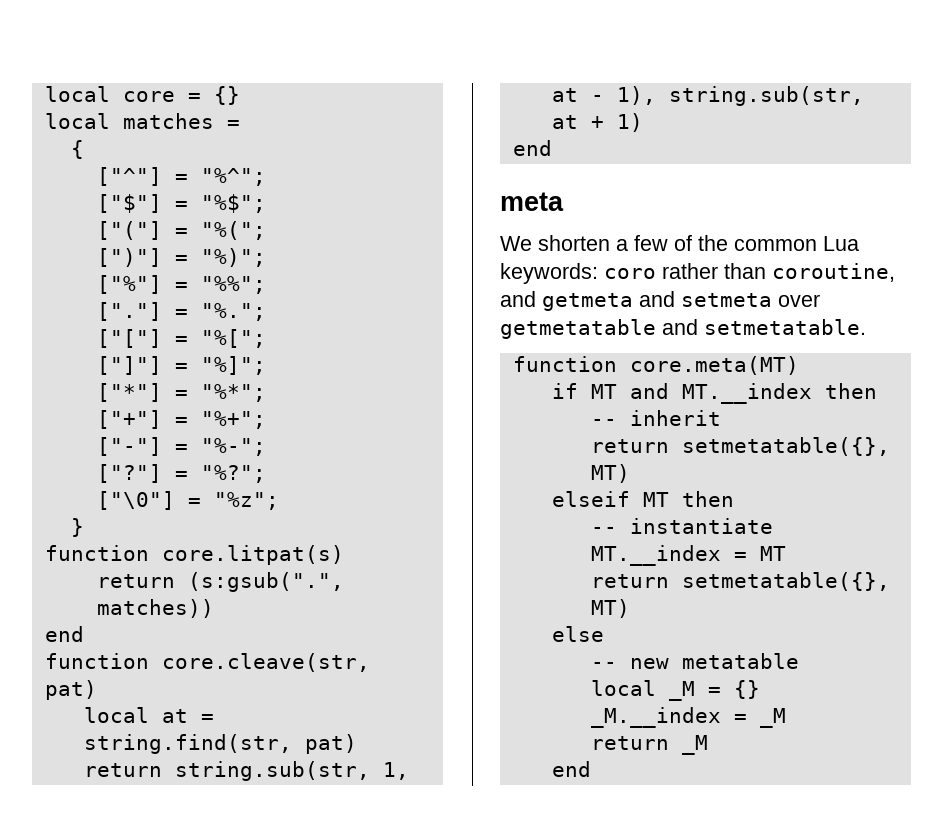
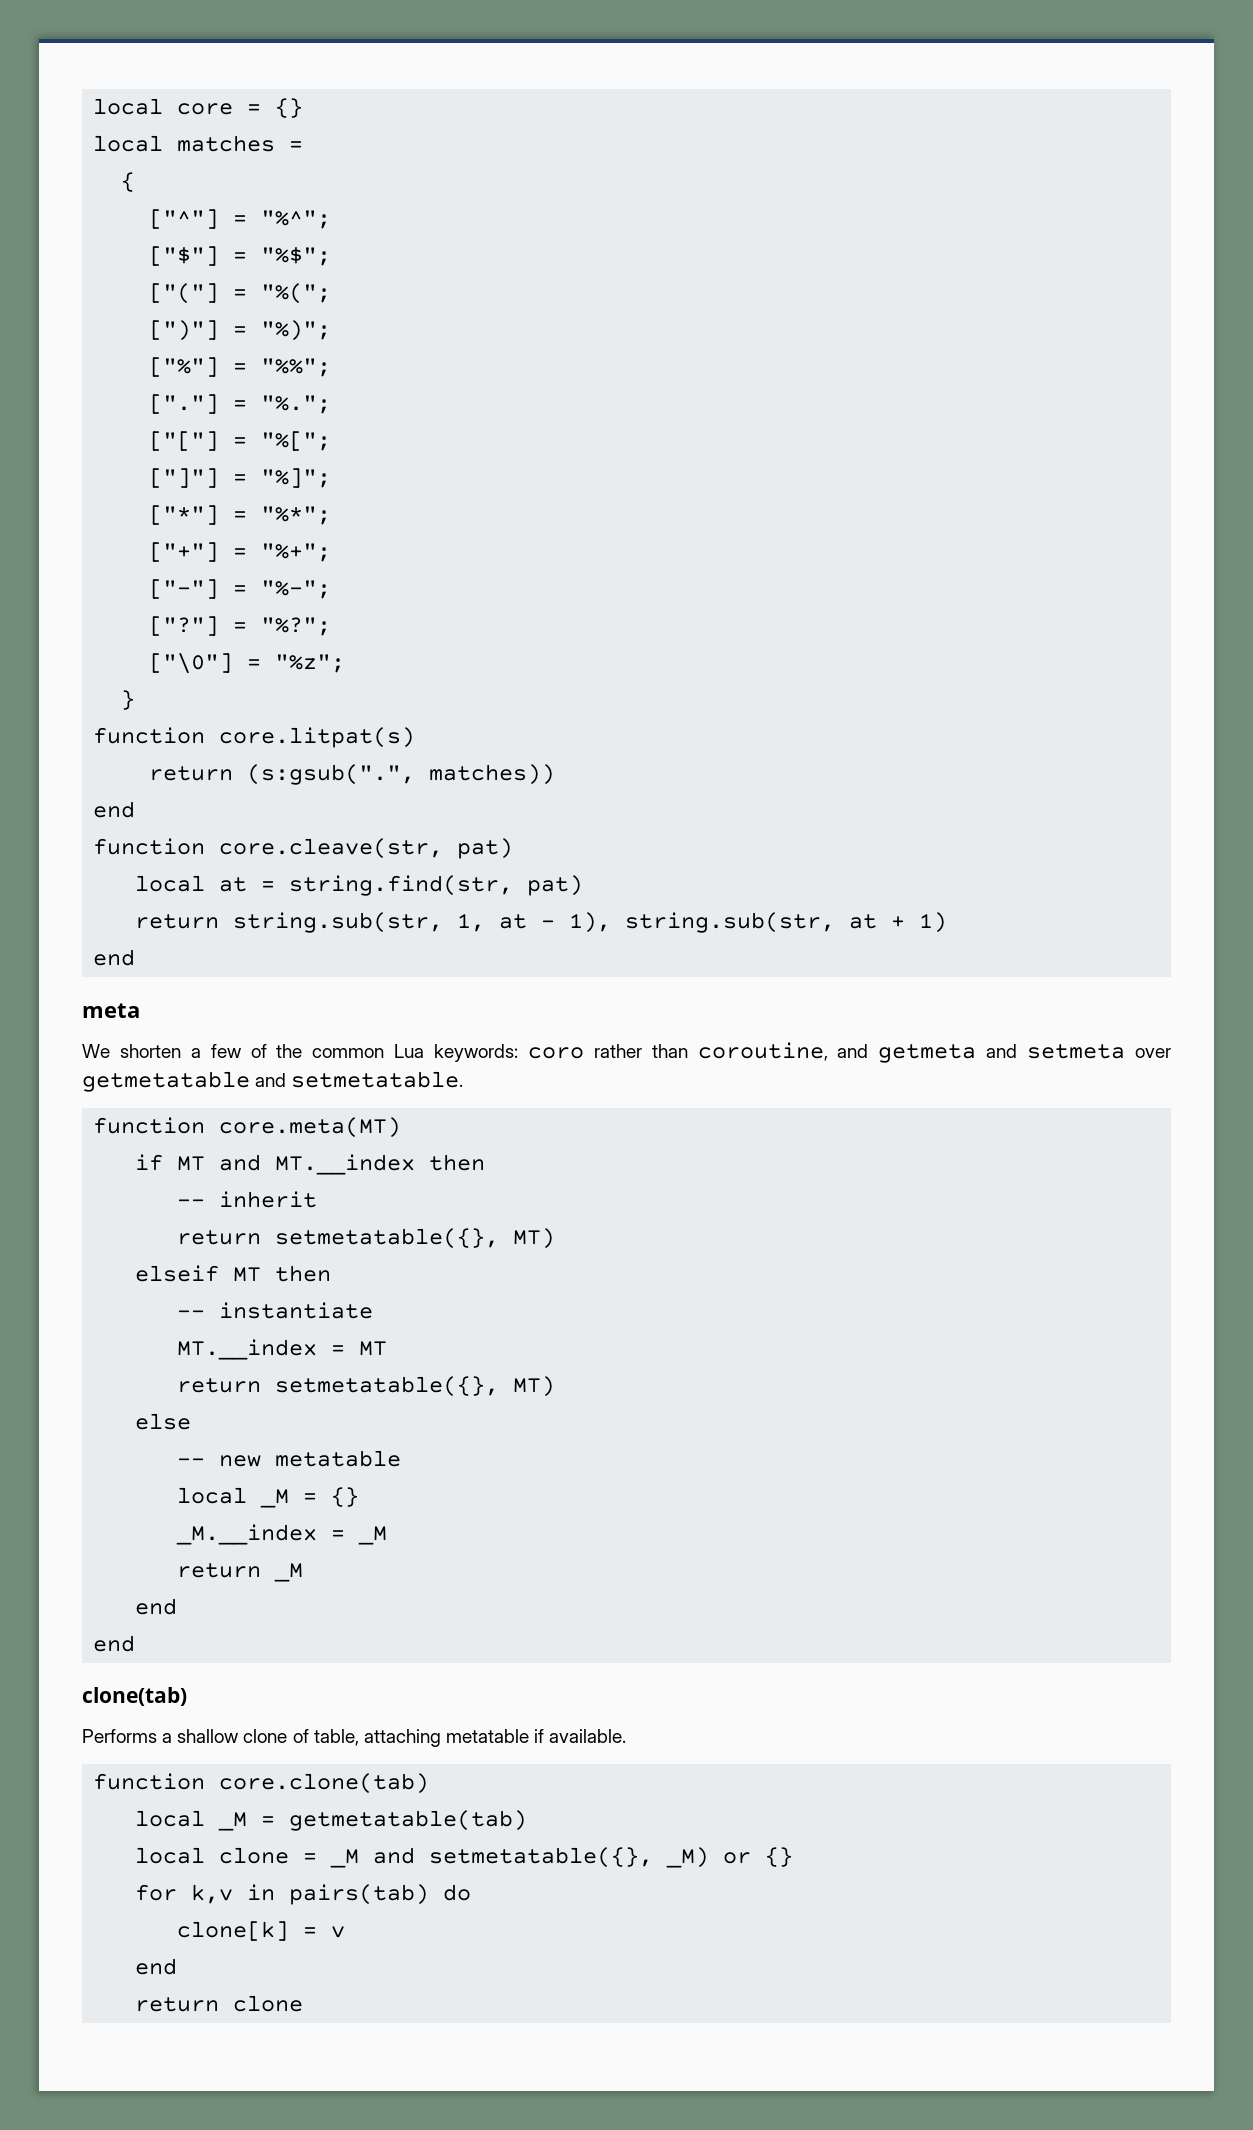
(591, 769) none -> [93,1635,136,1652] [82,1687,187,1706] [82,1729,627,1747] [93,1773,430,1794] [135,1810,528,1831] [135,1847,794,1868] [135,1884,472,1905] [177,1921,346,1941] [135,1958,178,1975] [135,1995,304,2012] // end // clone(tab) // Performs a shallow clone of table, attaching metatable if available. // function core.clone(tab) // local _M = getmetatable(tab) // local clone = _M and setmetatable({}, _M) or {} // for k,v in pairs(tab) do // clone[k] = v // end // return clone

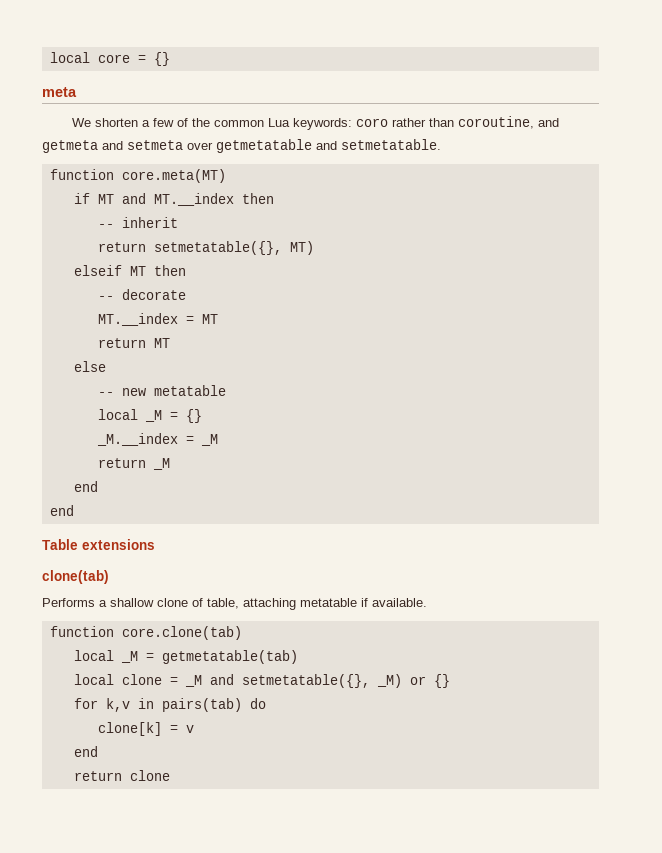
[93,135,304,152] [121,172,136,192] [149,209,332,229] [149,246,332,266] [149,283,332,304] [149,320,332,341] [149,357,332,377] [149,394,332,414] [149,431,332,451] [149,468,332,488] [149,505,332,525] [149,542,332,562] [149,579,332,599] [149,616,332,636] [149,653,346,674] [121,690,136,710] [93,727,416,748] [149,764,556,785] [93,801,136,818] [93,838,514,859] [135,875,584,896] [135,912,948,933] [93,949,136,966] // local matches = // { // ["^"] = "%^"; // ["$"] = "%$"; // ["("] = "%("; // [")"] = "%)"; // ["%"] = "%%"; // ["."] = "%."; // ["["] = "%["; // ["]"] = "%]"; // ["*"] = "%*"; // ["+"] = "%+"; // ["-"] = "%-"; // ["?"] = "%?"; // ["\0"] = "%z"; // } // function core.litpat(s) // return (s:gsub(".", matches)) // end // function core.cleave(str, pat) // local at = string.find(str, pat) // return string.sub(str, 1, at - 1), string.sub(str, at + 1) // end -> (170, 59) none
[219,1302,374,1319] instantiate -> [121,289,186,300] decorate
[275,1376,556,1397] setmetatable({}, MT) -> [153,338,170,348] MT
(136, 1643) none -> [42,539,155,550] // Table extensions

